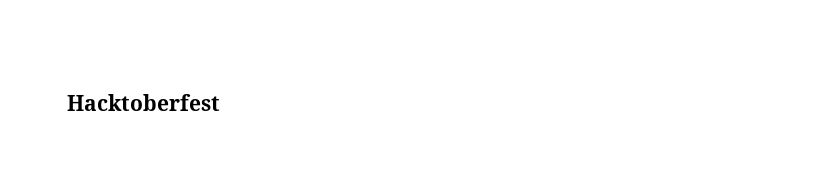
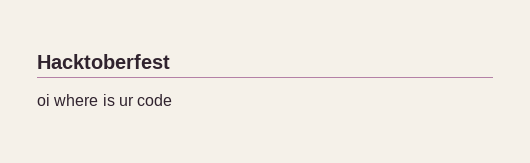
(220, 102) none -> [37,94,173,106] // oi where is ur code

